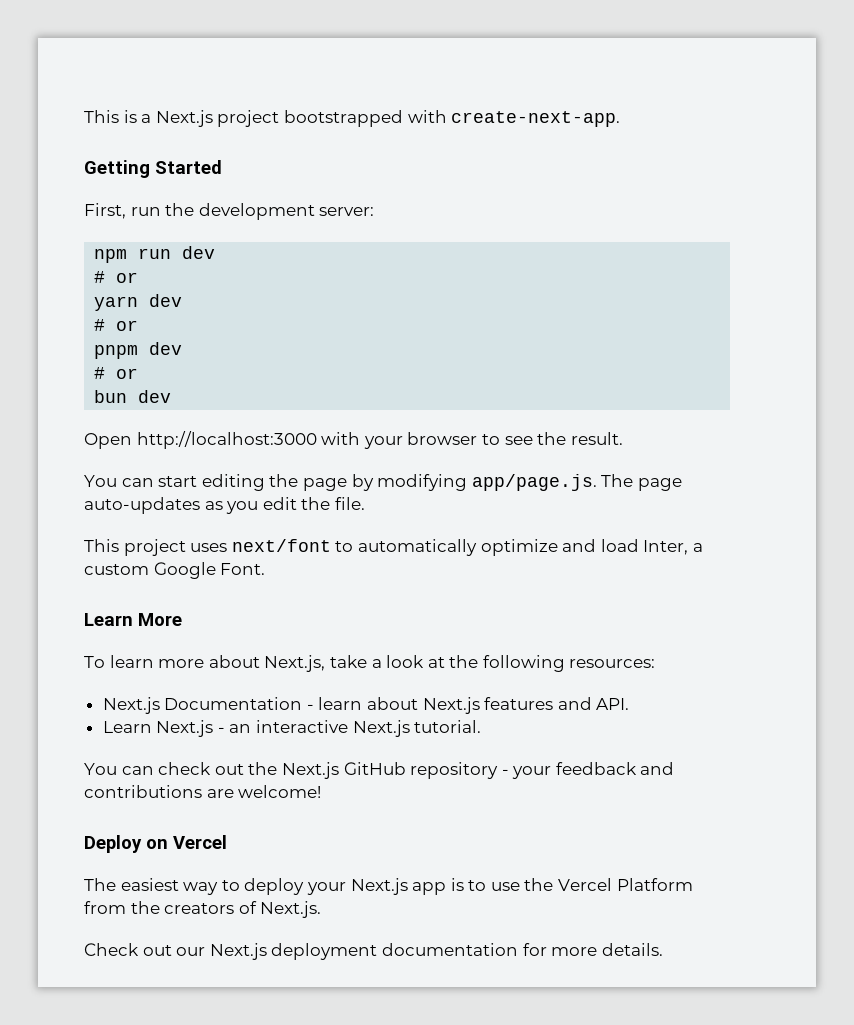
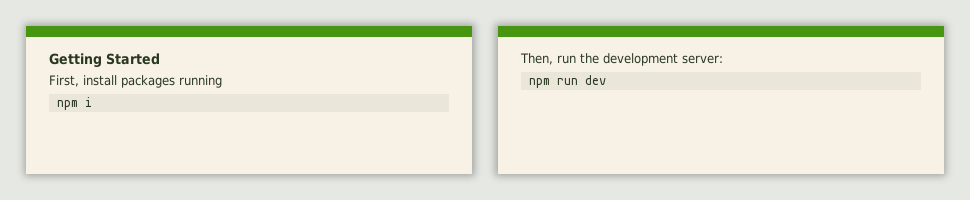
[84,110,621,127] [84,160,222,178] [84,203,126,219] This is a Next.js project bootstrapped with create-next-app. // Getting Started // First, -> [49,53,160,68] [49,75,222,88] [56,97,92,110] [520,53,553,65] Getting Started // First, install packages running // npm i // Then,
[94,271,139,283] [94,294,183,311] [94,319,139,331] [94,342,183,359] [94,367,139,379] [94,390,172,403] [84,431,623,449] [84,474,682,491] [84,497,365,514] [84,539,703,556] [84,562,266,579] [84,613,182,626] [84,655,656,672] [102,697,630,714] [102,720,482,737] [84,762,675,779] [84,785,322,798] [84,835,227,853] [84,878,693,895] [84,901,322,918] [84,943,663,960] // # or // yarn dev // # or // pnpm dev // # or // bun dev // Open http://localhost:3000 with your browser to see the result. // You can start editing the page by modifying app/page.js. The page auto-updates as you edit the file. // This project uses next/font to automatically optimize and load Inter, a custom Google Font. // Learn More // To learn more about Next.js, take a look at the following resources: // Next.js Documentation - learn about Next.js features and API. // Learn Next.js - an interactive Next.js tutorial. // You can check out the Next.js GitHub repository - your feedback and contributions are welcome! // Deploy on Vercel // The easiest way to deploy your Next.js app is to use the Vercel Platform from the creators of Next.js. // Check out our Next.js deployment documentation for more details. -> (606, 80) none

